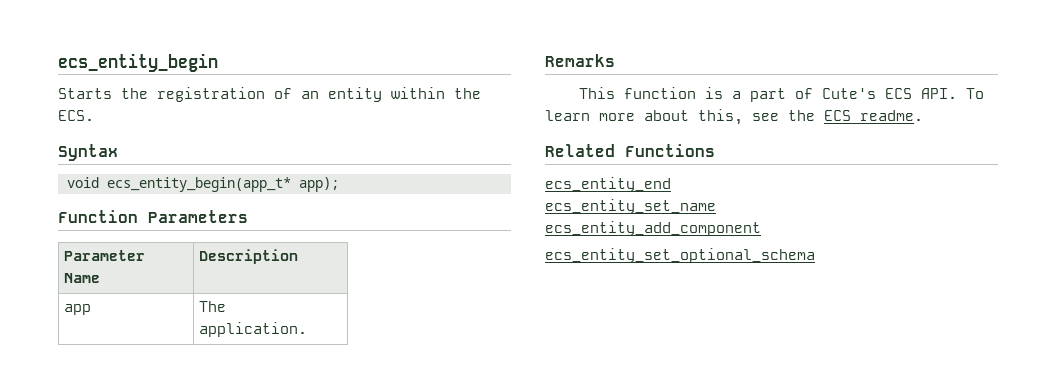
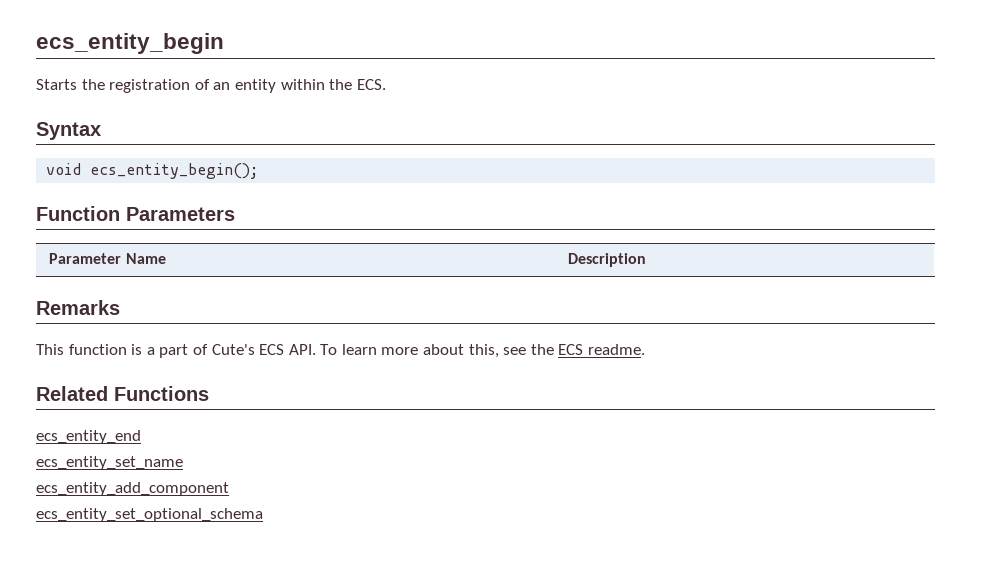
[106,177,339,192] ecs_entity_begin(app_t* app); -> [90,163,259,179] ecs_entity_begin();
[64,304,92,315] [199,301,227,312] [199,322,308,337] // app | The application. -> (647, 260) none

